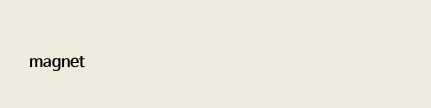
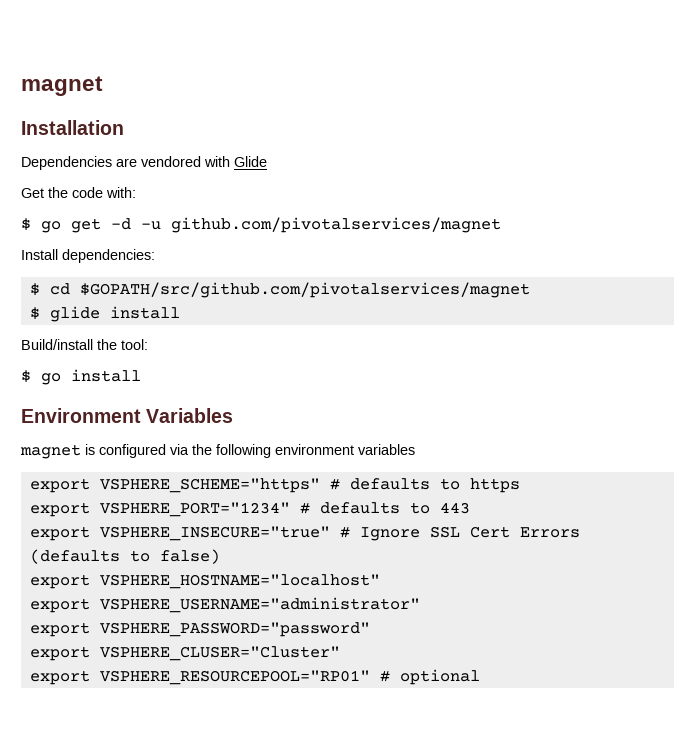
[29,56,85,71] magnet -> [21,76,103,96] [21,120,124,135] [21,156,267,170] [21,187,136,198] [21,217,501,233] [21,249,155,263] [29,282,530,298] [29,306,180,322] [21,339,148,350] [21,369,141,385] [21,408,234,423] [20,444,415,459] [29,478,520,493] [29,502,470,517] [29,526,580,541] [29,549,220,564] [29,574,380,589] [29,597,420,613] [29,622,370,637] [29,646,340,661] [29,669,480,685] magnet // Installation // Dependencies are vendored with Glide // Get the code with: // $ go get -d -u github.com/pivotalservices/magnet // Install dependencies: // $ cd $GOPATH/src/github.com/pivotalservices/magnet // $ glide install // Build/install the tool: // $ go install // Environment Variables // magnet is configured via the following environment variables // export VSPHERE_SCHEME="https" # defaults to https // export VSPHERE_PORT="1234" # defaults to 443 // export VSPHERE_INSECURE="true" # Ignore SSL Cert Errors (defaults to false) // export VSPHERE_HOSTNAME="localhost" // export VSPHERE_USERNAME="administrator" // export VSPHERE_PASSWORD="password" // export VSPHERE_CLUSER="Cluster" // export VSPHERE_RESOURCEPOOL="RP01" # optional

